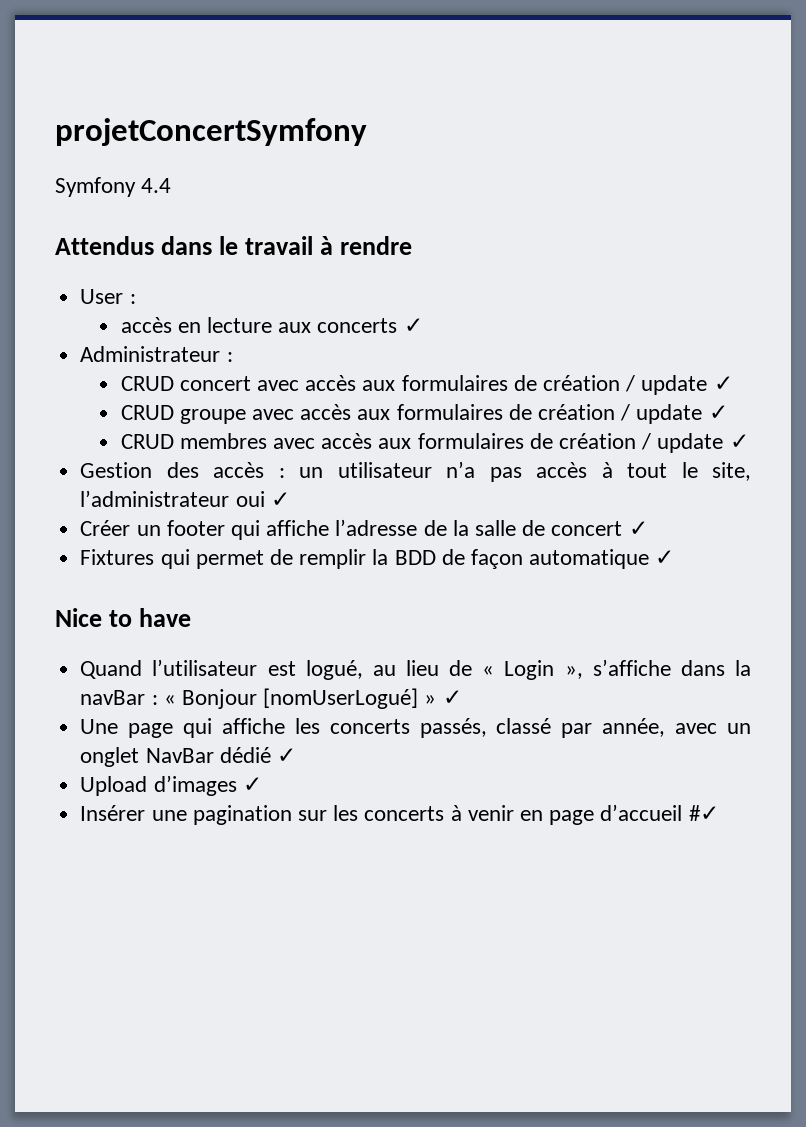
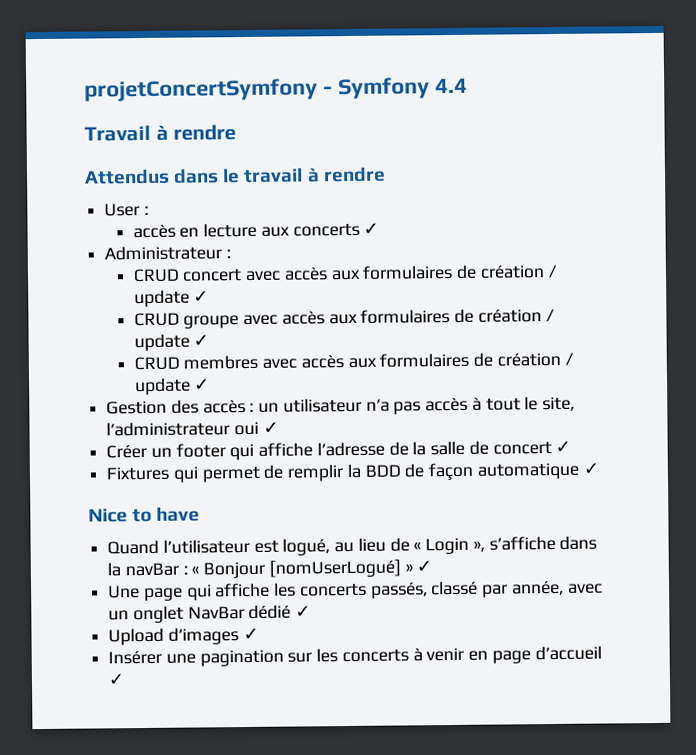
(367, 132) // -> [322,86,333,95] -
(172, 185) none -> [84,124,237,142] // Travail à rendre
[688,805,719,821] #✓ -> [108,673,125,686] ✓

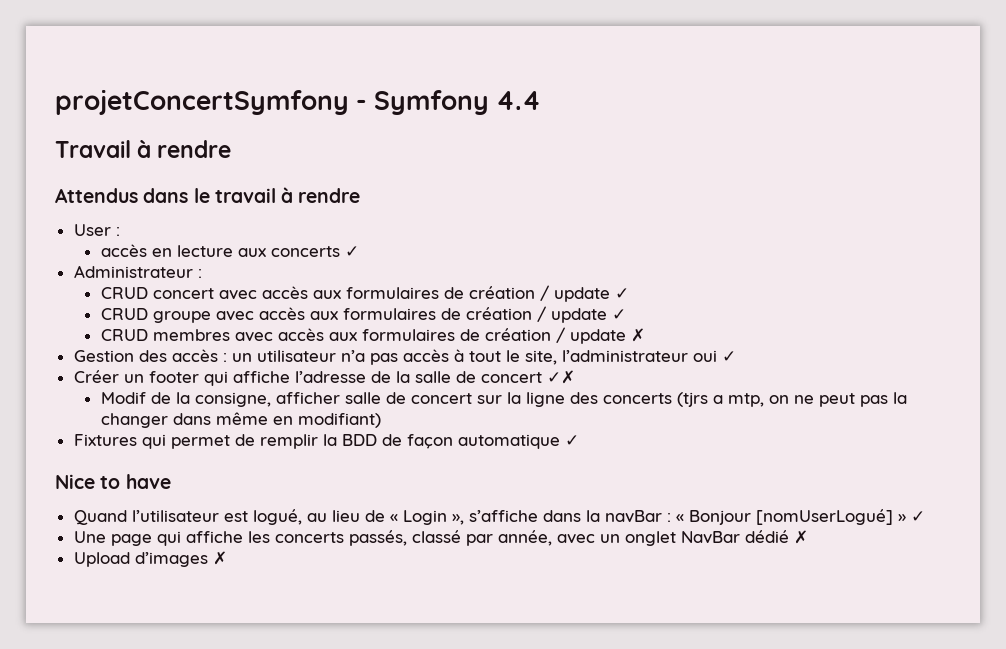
[194,378,211,391] ✓ -> [630,328,645,342] ✗
[555,440,572,453] ✓ -> [546,370,575,384] [100,392,907,407] [100,412,381,428] ✓✗ // Modif de la consigne, afficher salle de concert sur la ligne des concerts (tjrs a mtp, on ne peut pas la changer dans même en modifiant)
[295,605,312,618] ✓ -> [793,530,808,544] ✗
[242,627,259,641] [108,645,602,667] [108,673,125,686] ✓ // Insérer une pagination sur les concerts à venir en page d’accueil ✓ -> [212,551,227,565] ✗

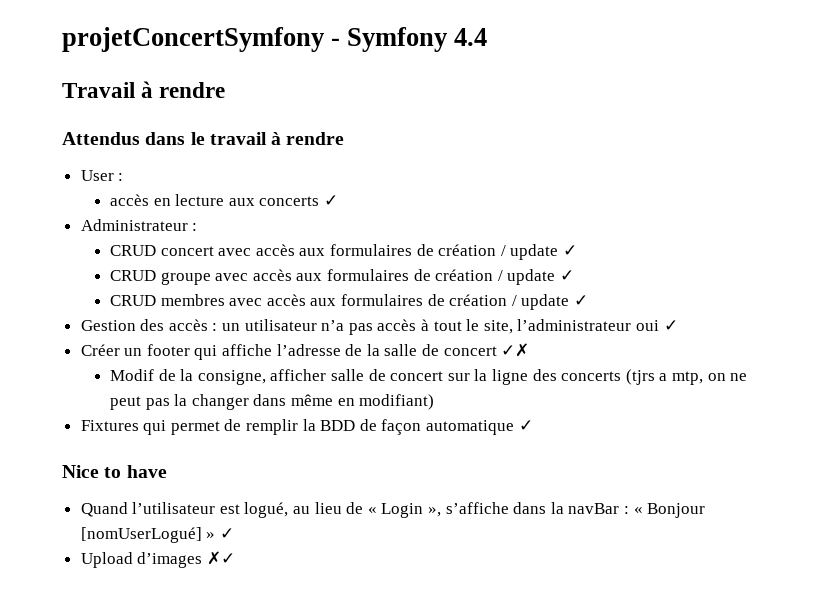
[630,328,645,342] ✗ -> [574,295,589,306] ✓
[73,530,808,546] // Une page qui affiche les concerts passés, classé par année, avec un onglet NavBar dédié ✗ -> (234, 533) none
[212,551,227,565] ✗ -> [206,551,235,565] ✗✓

